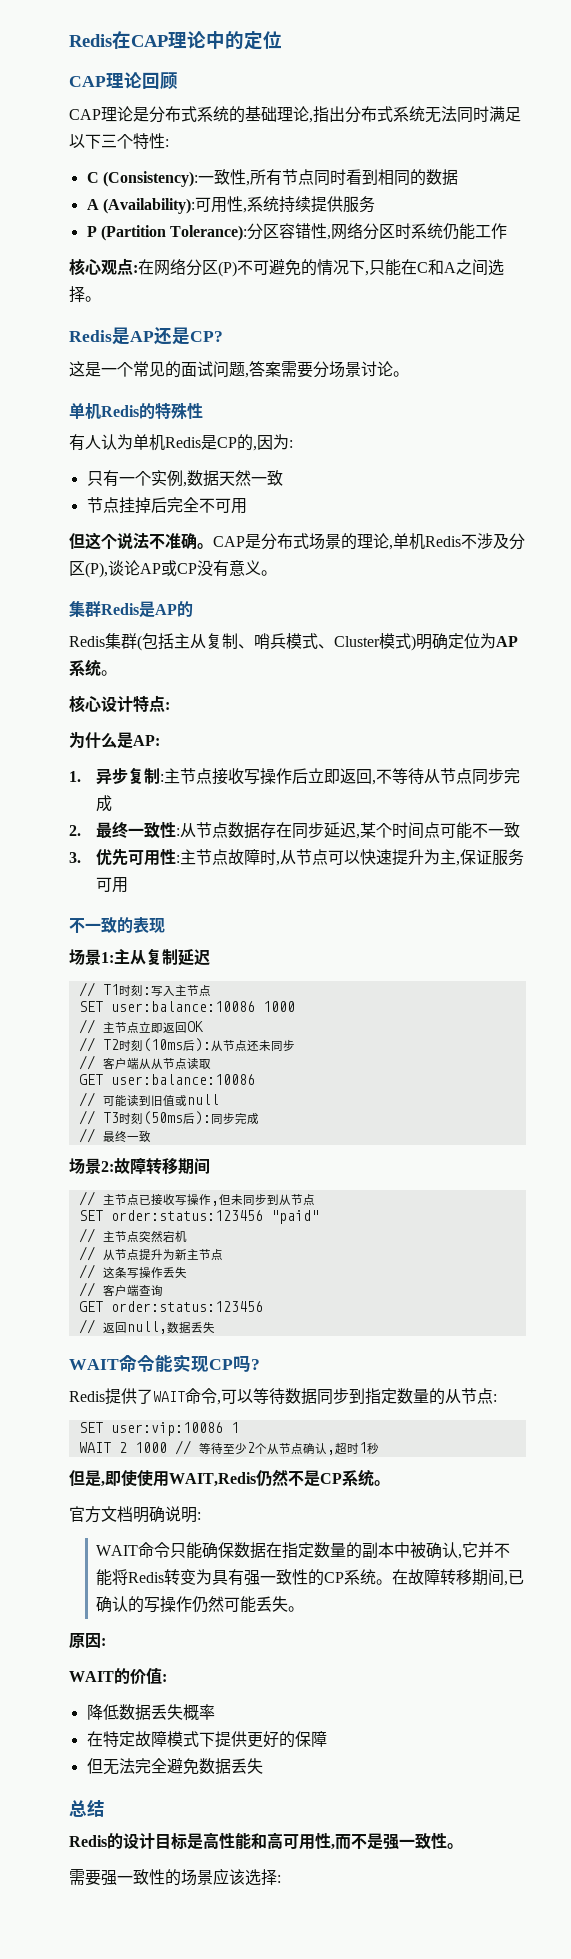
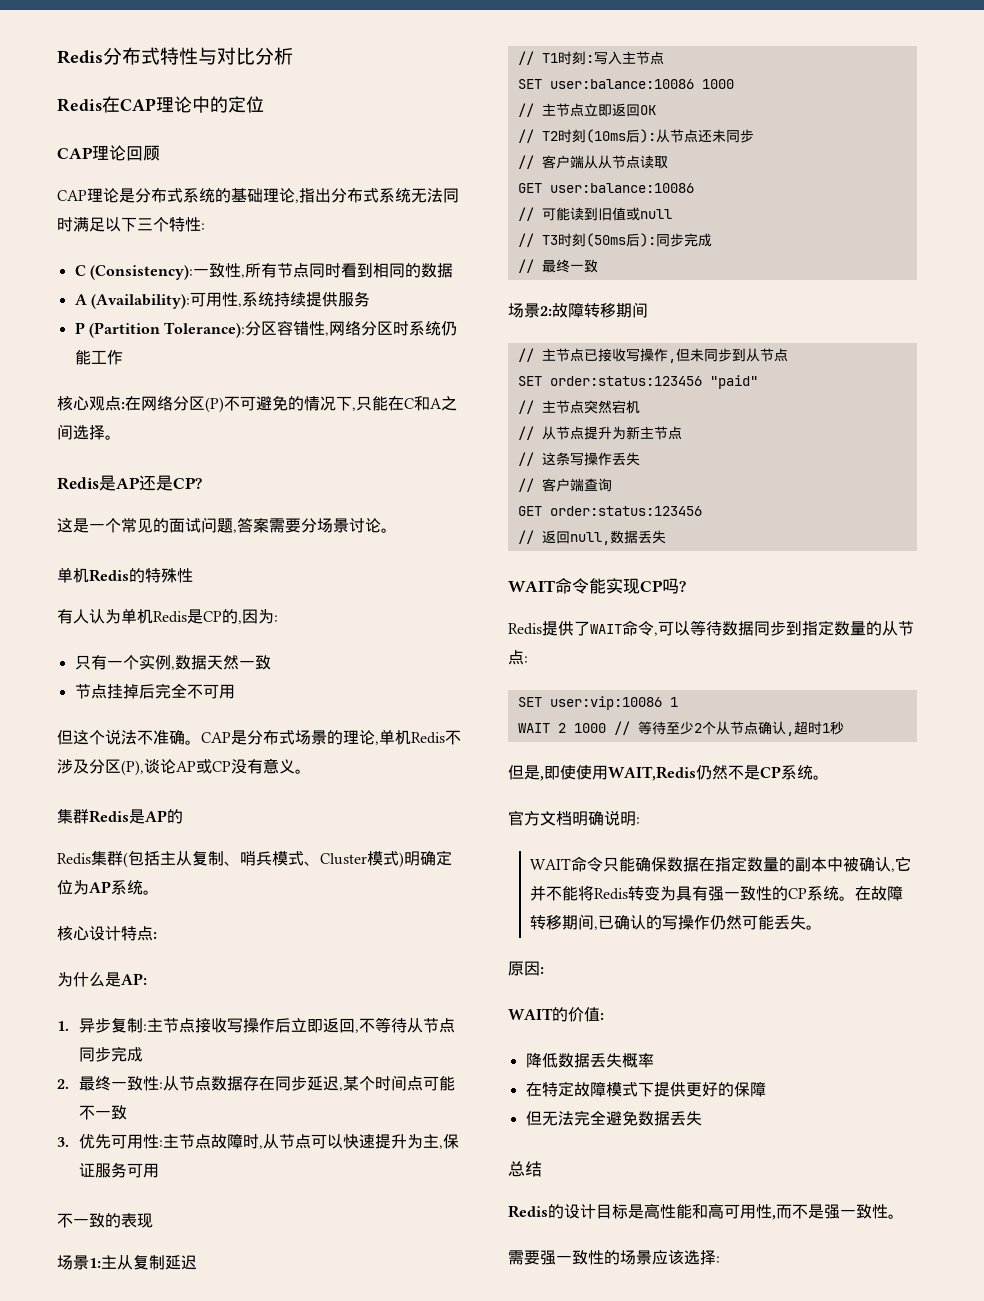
[69,34,112,47] Redis -> [57,47,293,65] [57,98,102,112] Redis分布式特性与对比分析 // Redis

